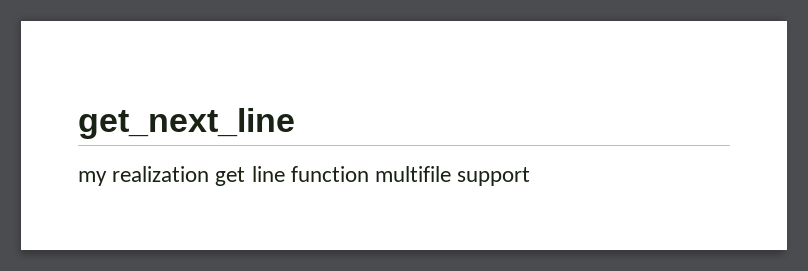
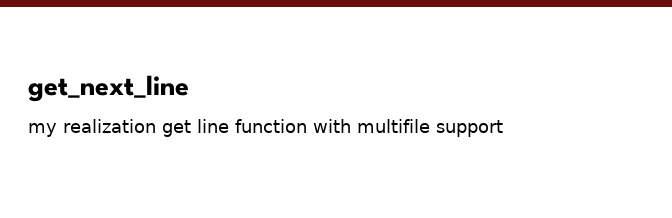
(369, 174) none -> [313,119,351,133] with

